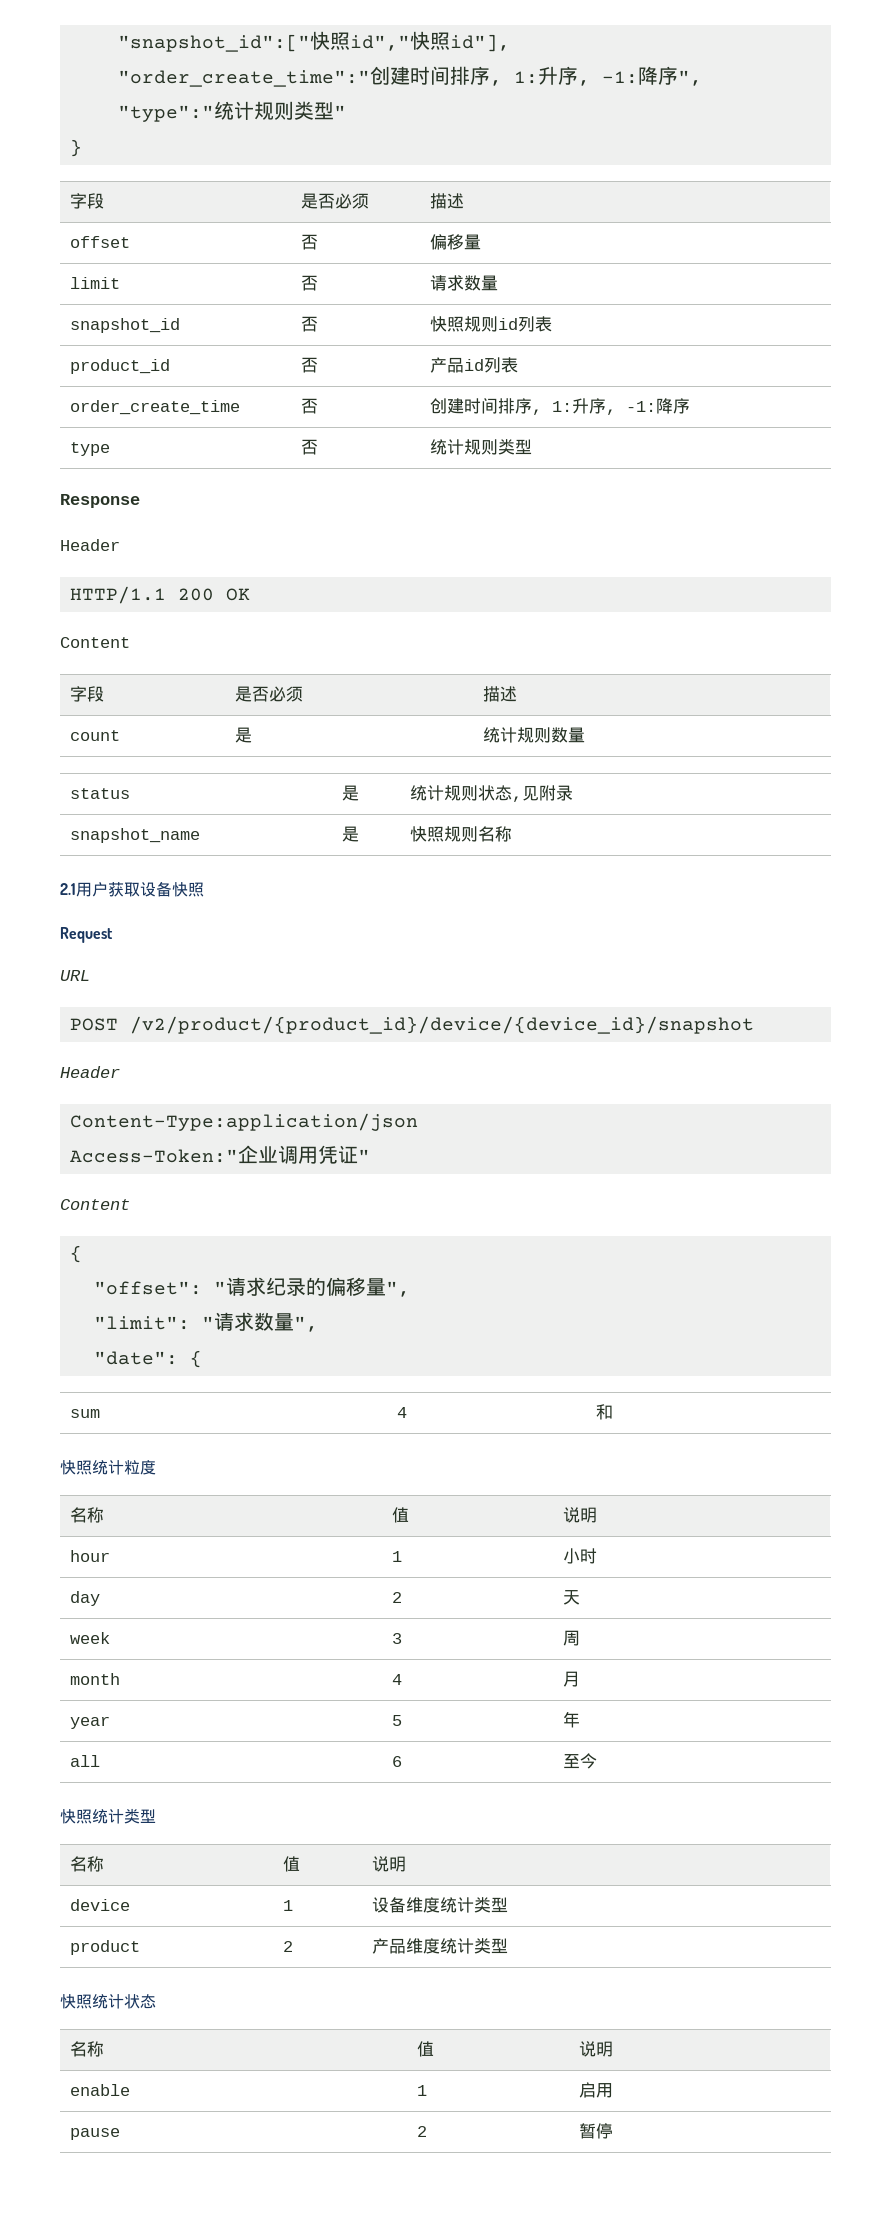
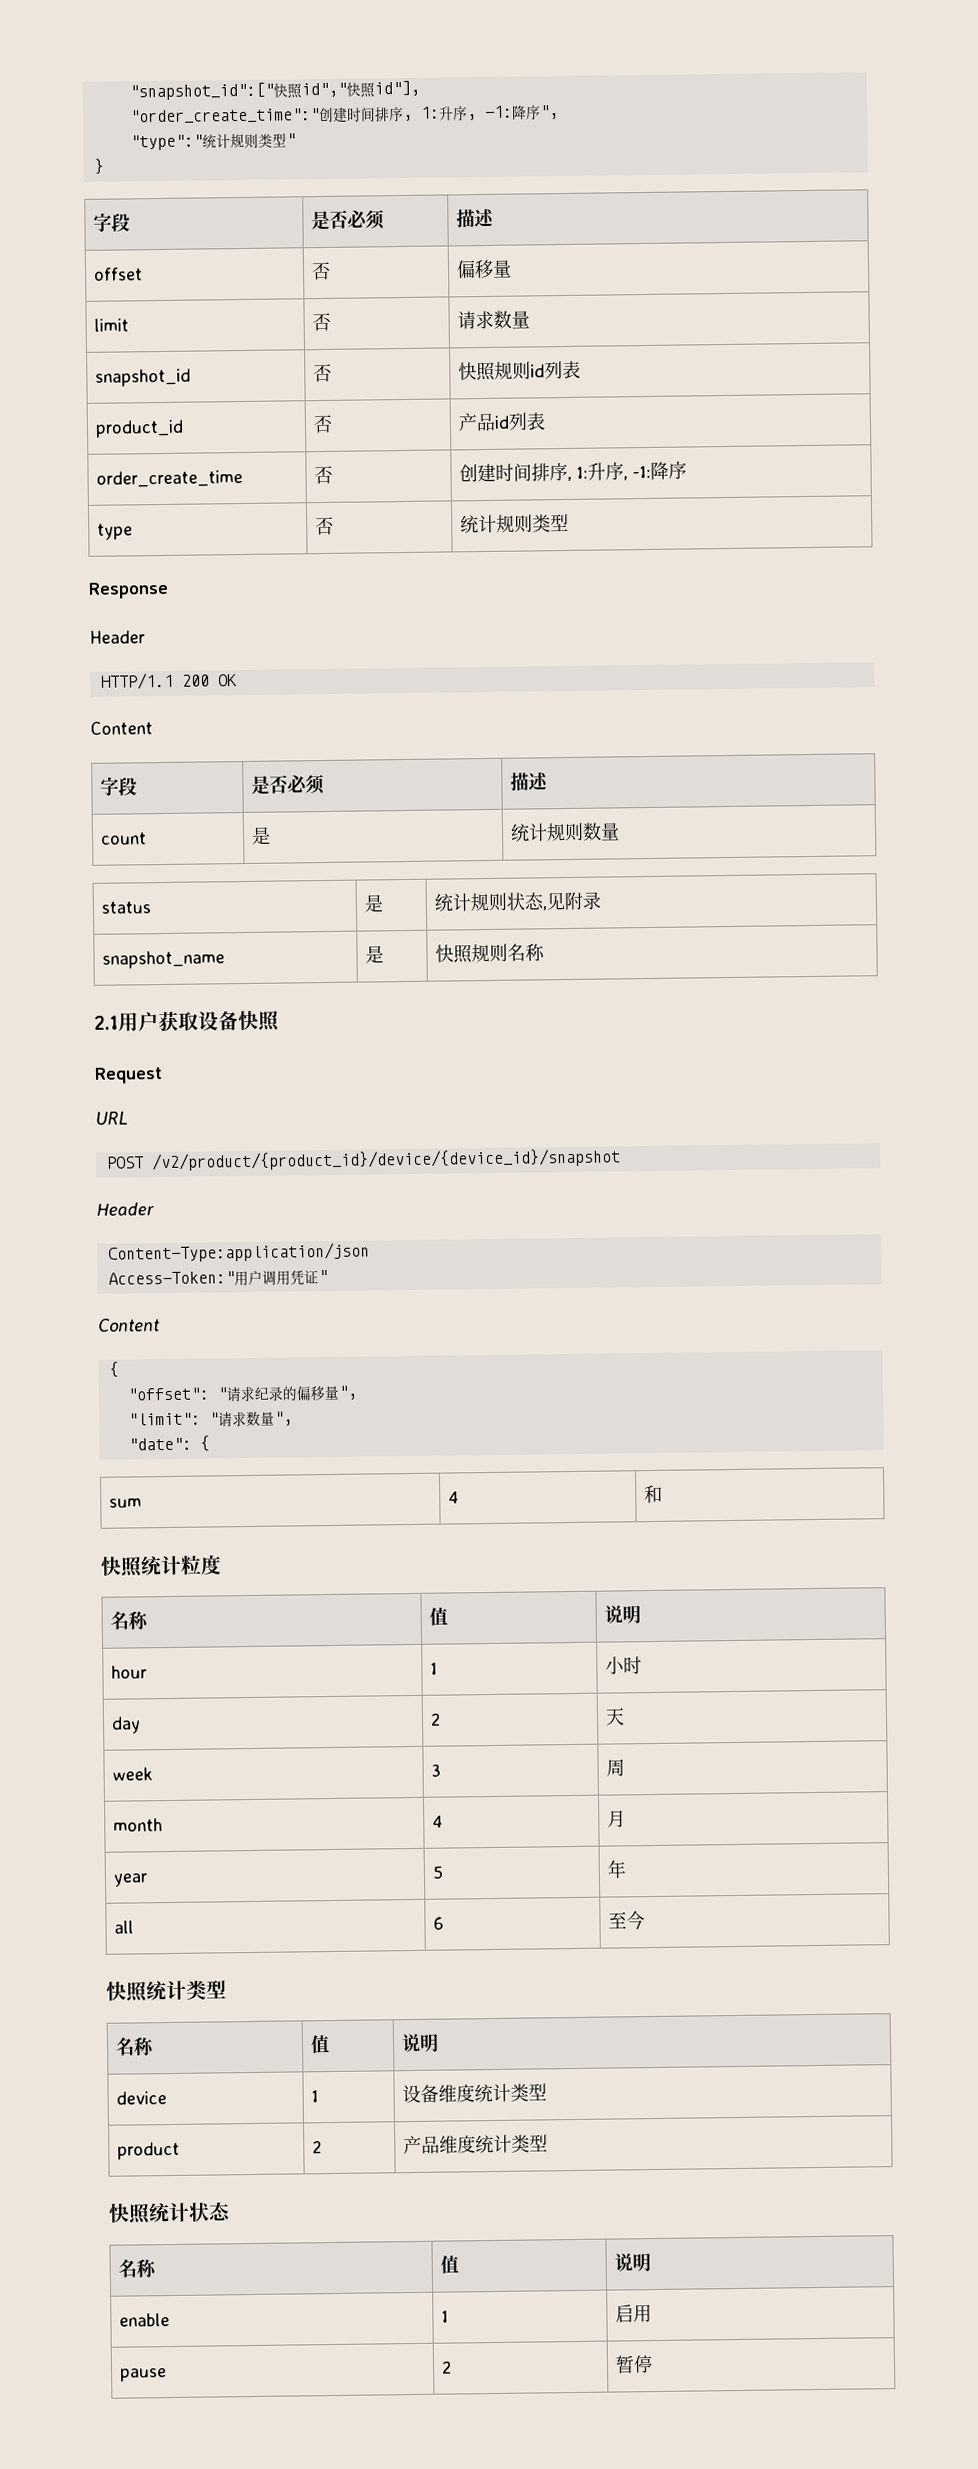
[238,1145,279,1164] 企业 -> [233,1270,263,1287] 用户

